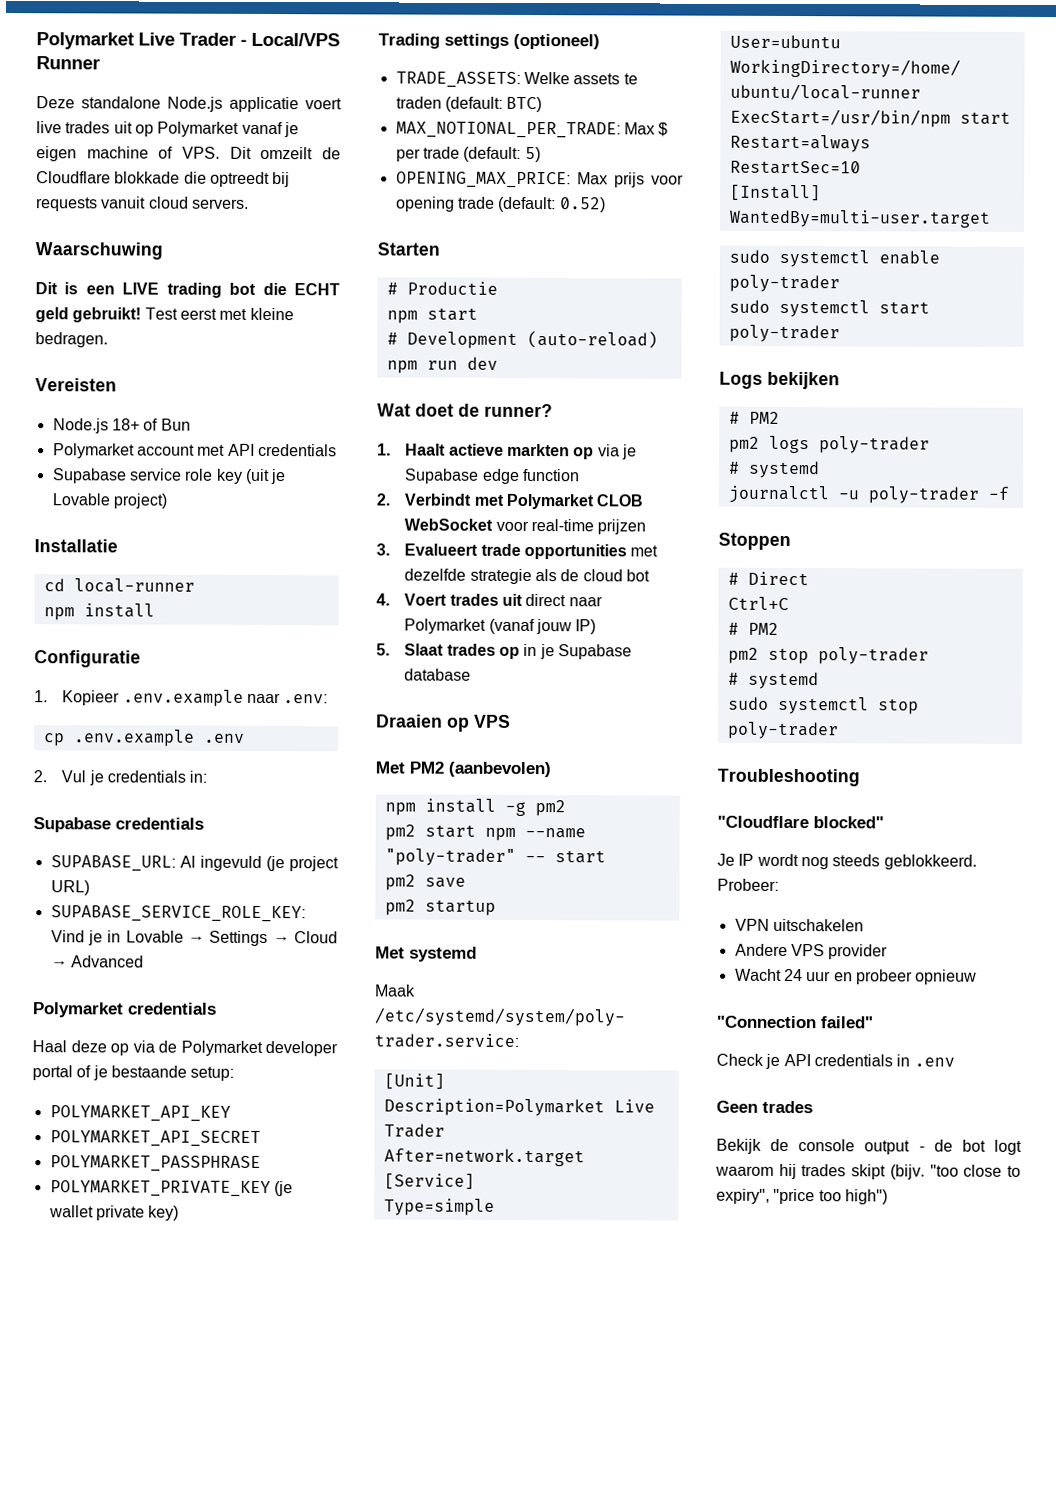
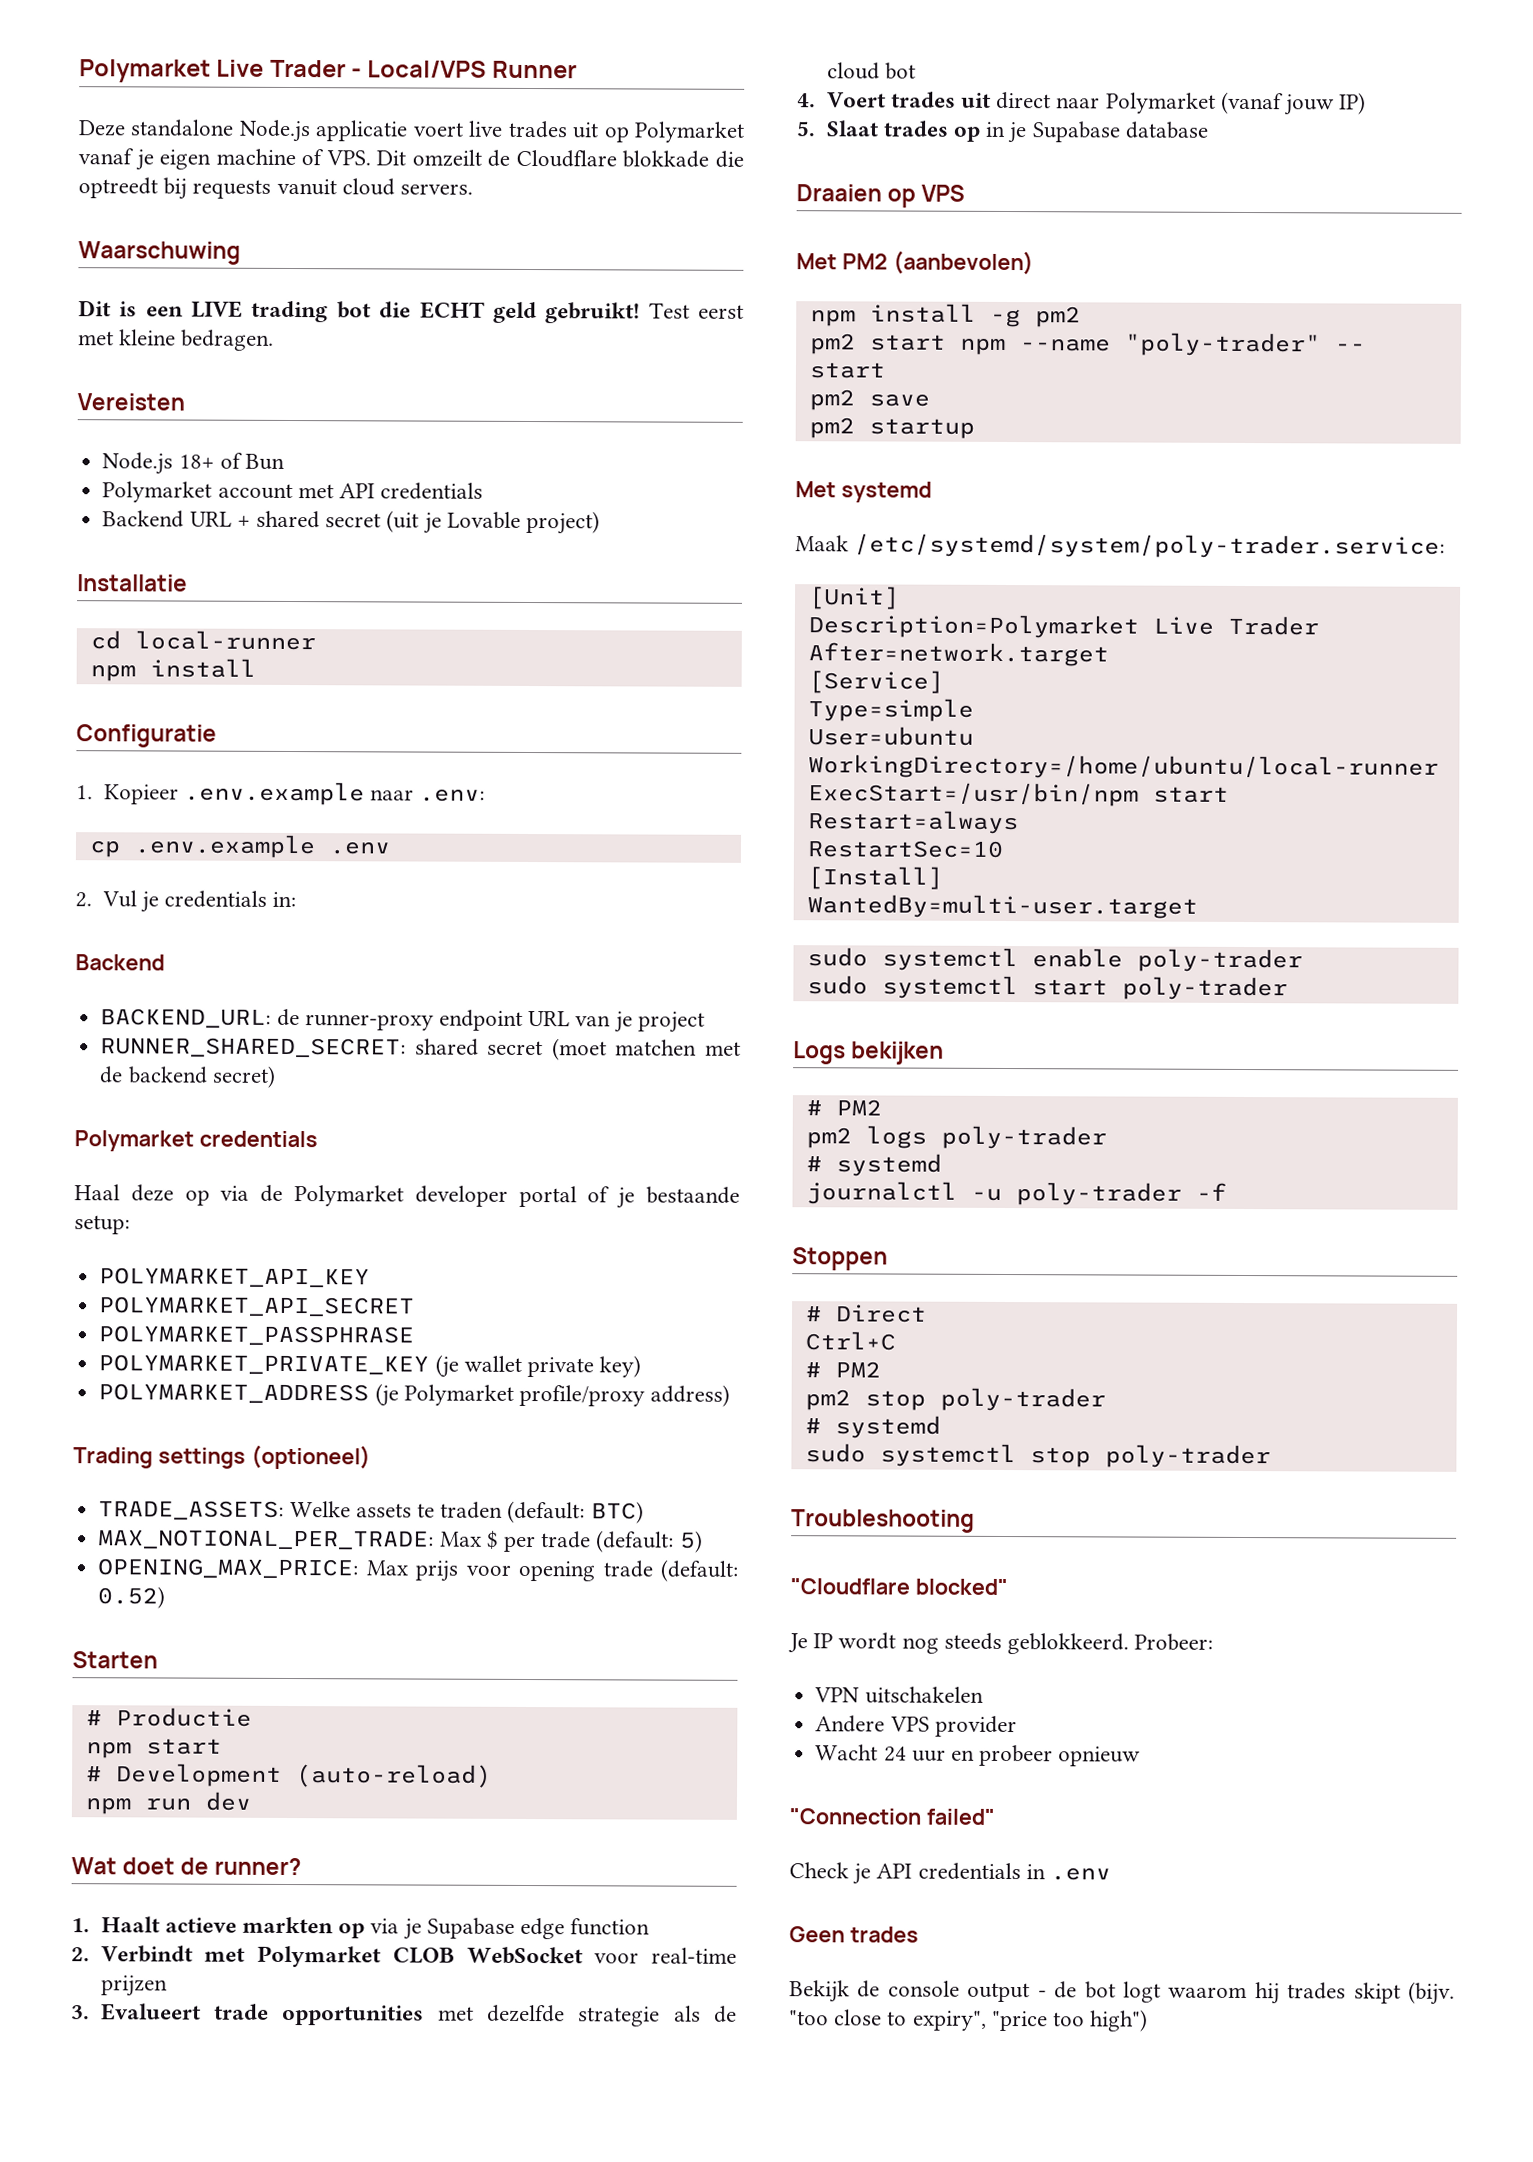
[52,468,243,484] Supabase service role key -> [102,510,382,529] Backend URL + shared secret
[33,817,204,833] [50,855,339,872] [50,880,90,896] [50,905,306,923] [50,930,338,947] [50,955,144,968] Supabase credentials // SUPABASE_URL: Al ingevuld (je project URL) // SUPABASE_SERVICE_ROLE_KEY: Vind je in Lovable → Settings → Cloud → Advanced -> [75,954,165,971] [100,1008,705,1033] [100,1037,741,1061] [99,1065,276,1088] Backend // BACKEND_URL: de runner-proxy endpoint URL van je project // RUNNER_SHARED_SECRET: shared secret (moet matchen met de backend secret)
(180, 1213) none -> [98,1383,731,1407] // POLYMARKET_ADDRESS (je Polymarket profile/proxy address)

